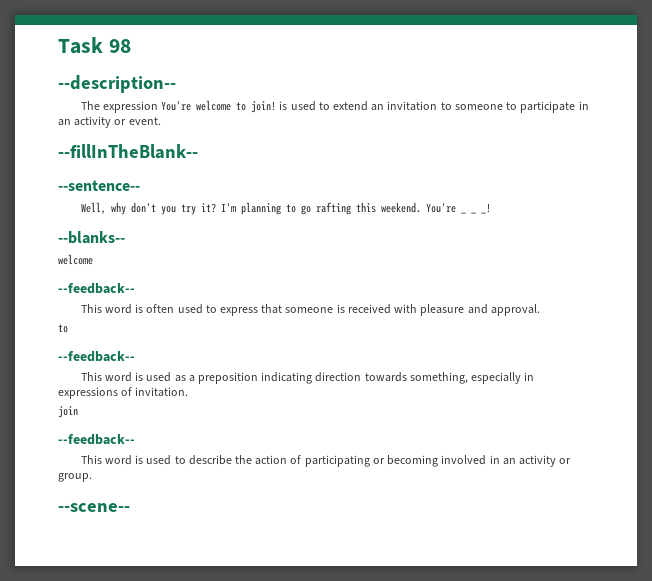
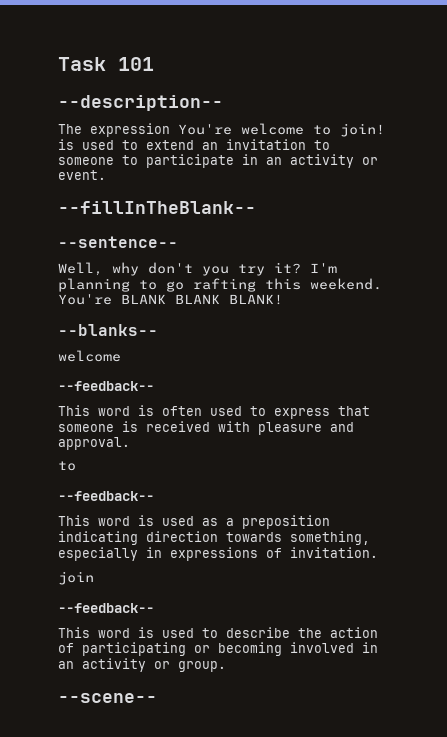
[108,39,131,53] 98 -> [118,57,154,71] 101
[460,203,491,214] _ _ _! -> [121,294,283,305] BLANK BLANK BLANK!

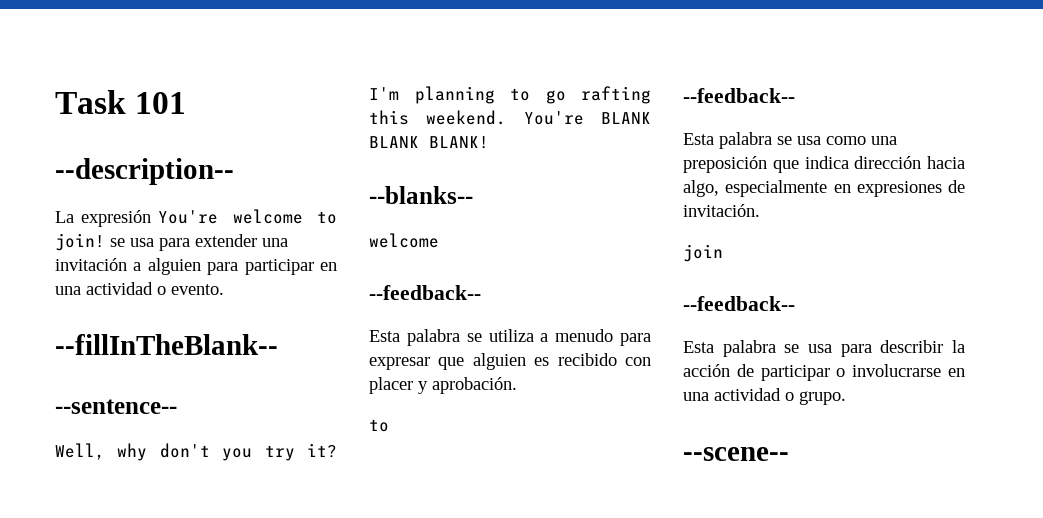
[58,123,170,137] The expression -> [55,210,152,227] La expresión
[58,139,330,150] [58,154,378,168] [58,170,106,180] is used to extend an invitation to someone to participate in an activity or event. -> [110,234,288,251] [55,258,337,275] [55,282,224,295] se usa para extender una invitación a alguien para participar en una actividad o evento.
[58,405,370,419] [58,421,354,435] [58,437,130,450] [58,461,76,471] [58,491,154,501] [58,515,330,529] [58,531,370,545] [58,547,378,561] [58,571,94,585] [58,603,154,613] [58,627,378,638] [58,642,378,656] [58,658,226,672] This word is often used to express that someone is received with pleasure and approval. // to // --feedback-- // This word is used as a preposition indicating direction towards something, especially in expressions of invitation. // join // --feedback-- // This word is used to describe the action of participating or becoming involved in an activity or group. -> [369,329,651,346] [369,353,651,370] [369,377,517,394] [369,419,389,432] [683,88,795,103] [683,132,897,149] [683,156,965,173] [683,180,965,197] [683,204,760,217] [683,244,723,262] [683,296,795,311] [683,340,965,357] [683,364,965,381] [683,388,846,405] Esta palabra se utiliza a menudo para expresar que alguien es recibido con placer y aprobación. // to // --feedback-- // Esta palabra se usa como una preposición que indica dirección hacia algo, especialmente en expresiones de invitación. // join // --feedback-- // Esta palabra se usa para describir la acción de participar o involucrarse en una actividad o grupo.

